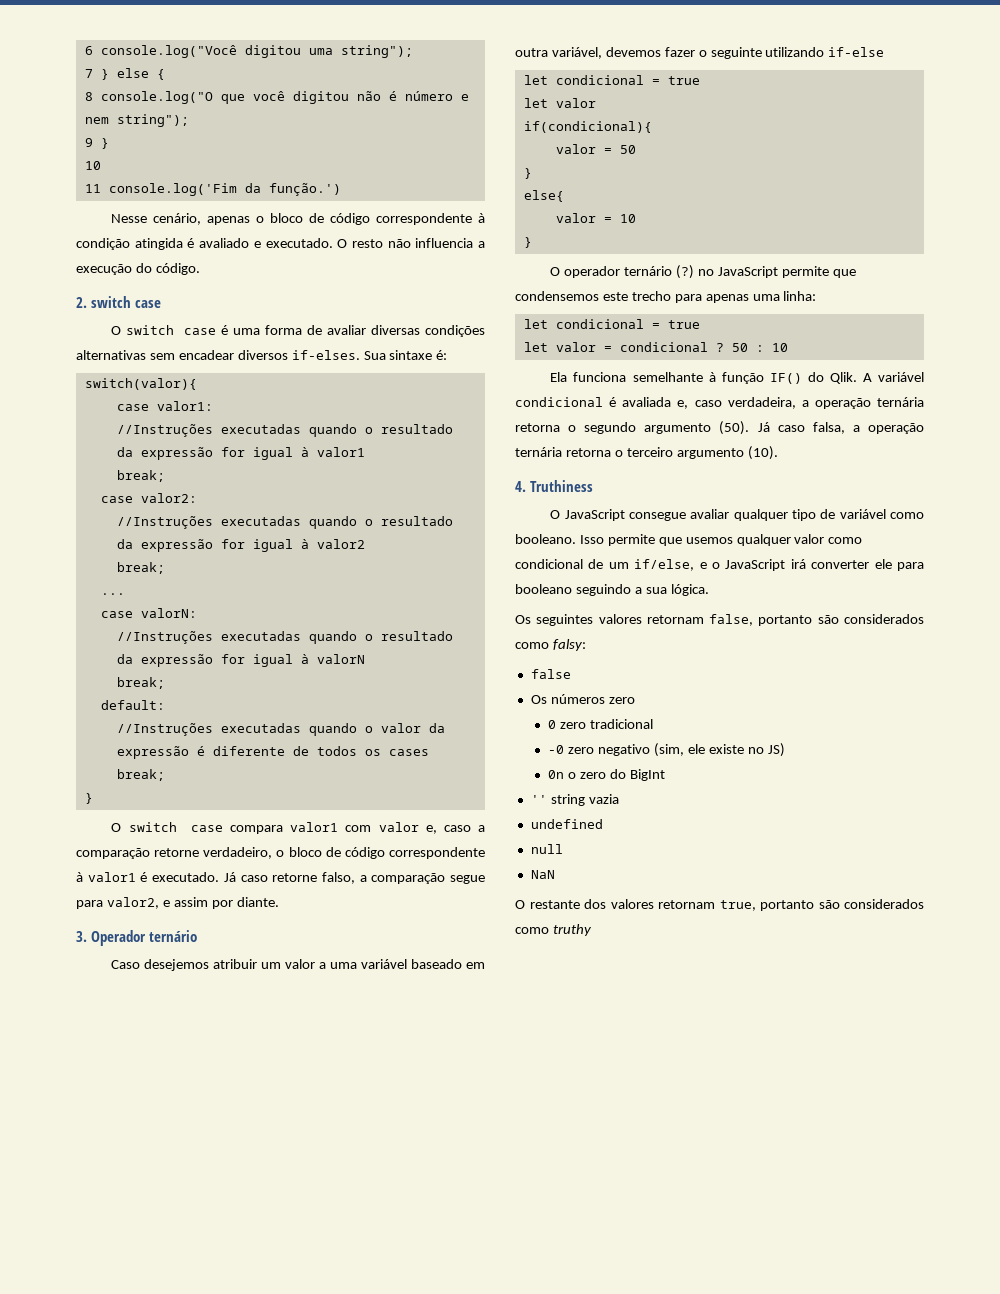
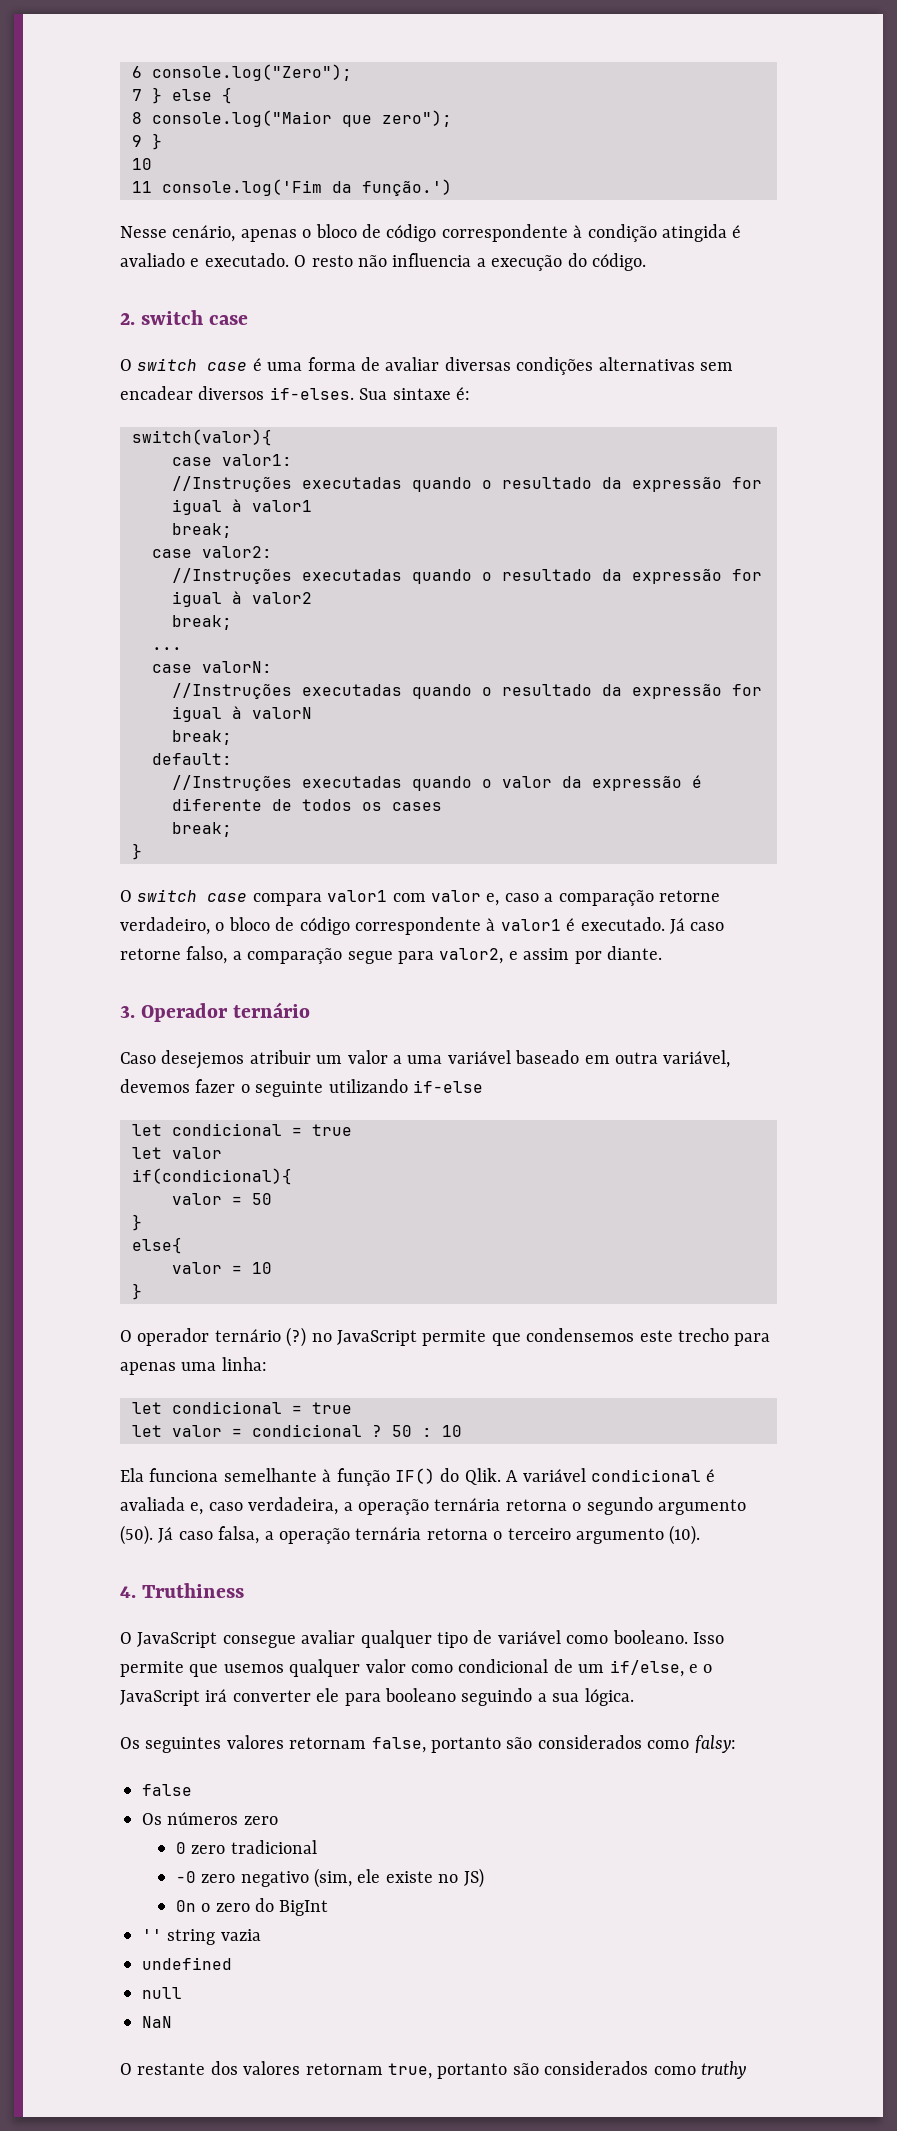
[100,45,413,58] console.log("Você digitou uma string"); -> [152,64,352,81] console.log("Zero");
[100,91,469,104] [84,114,189,127] console.log("O que você digitou não é número e nem string"); -> [152,110,452,127] console.log("Maior que zero");

